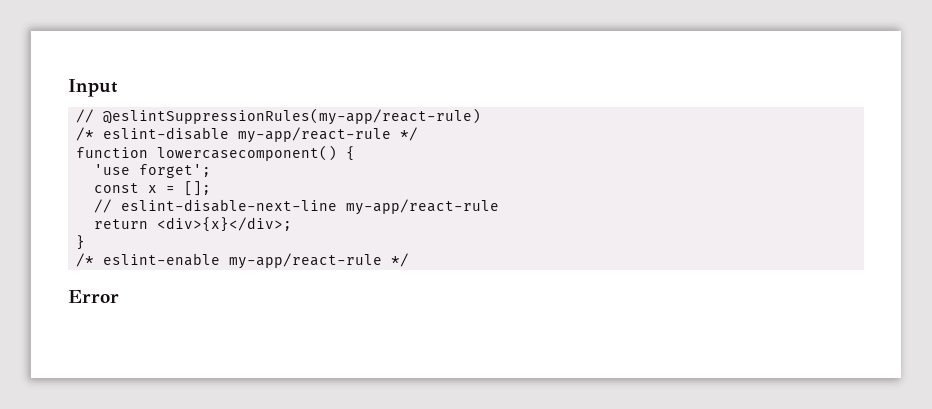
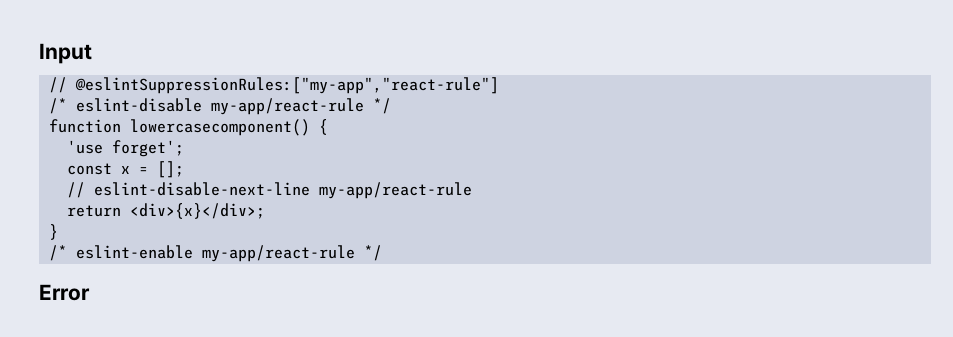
[103,108,482,125] @eslintSuppressionRules(my-app/react-rule) -> [74,77,499,94] @eslintSuppressionRules:["my-app","react-rule"]

